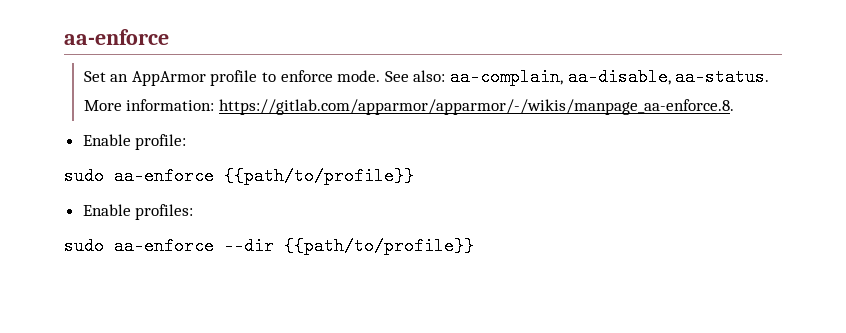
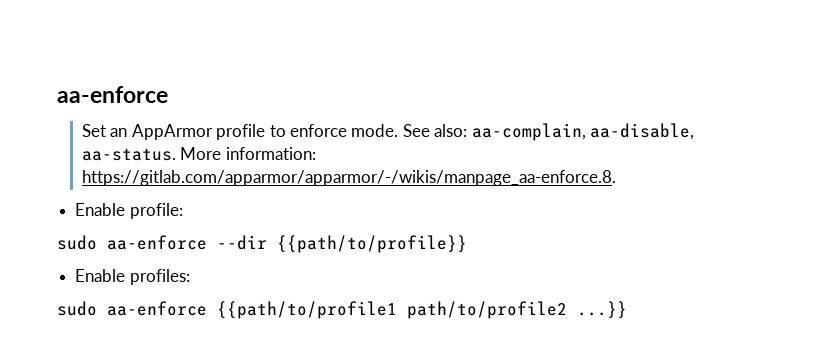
(214, 176) none -> [217,235,267,250] --dir
[224,237,474,255] --dir {{path/to/profile}} -> [217,301,627,319] {{path/to/profile1 path/to/profile2 ...}}

